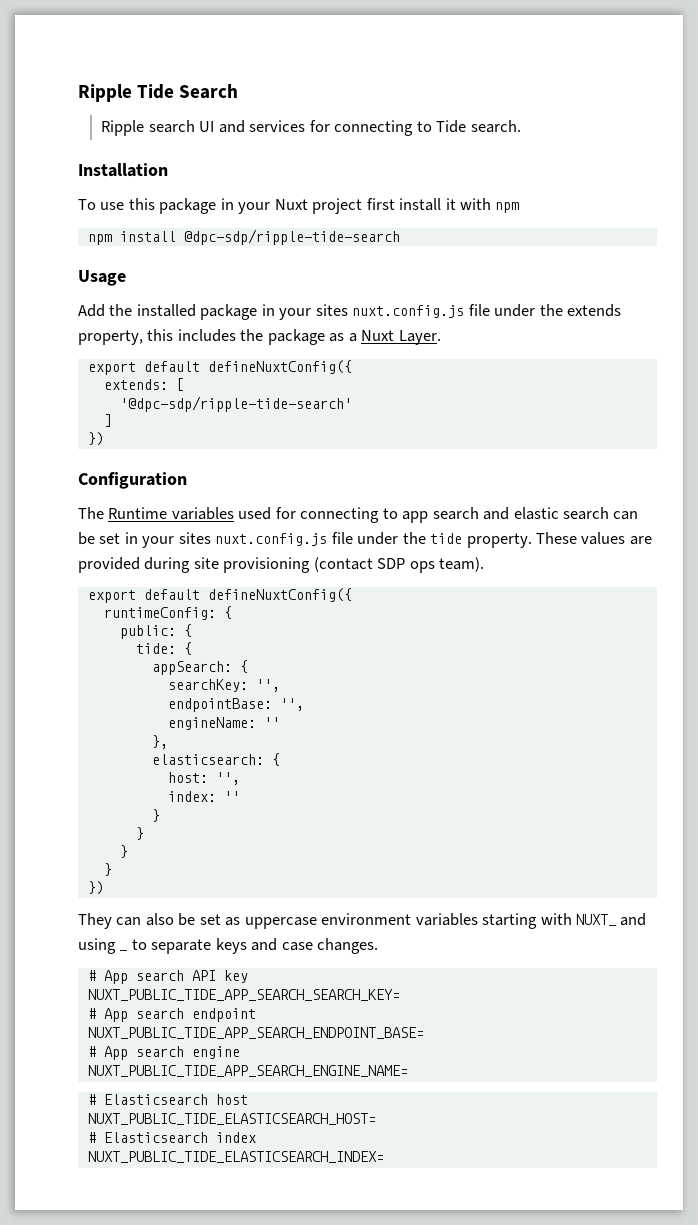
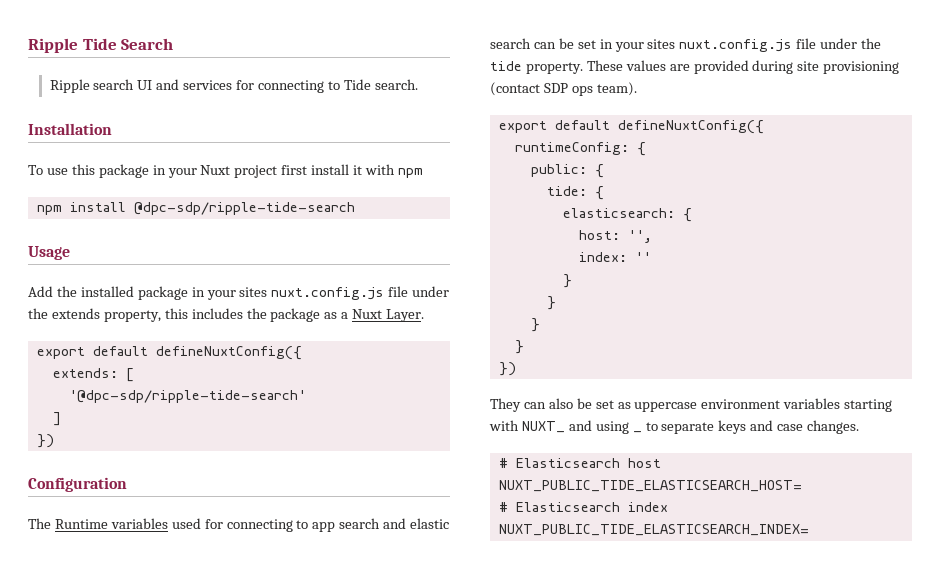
[151,660,248,675] [167,679,280,692] [167,698,304,712] [167,717,280,730] [151,735,168,749] // appSearch: { // searchKey: '', // endpointBase: '', // engineName: '' // }, -> (604, 193) none
[87,970,248,984] [87,989,400,1001] [87,1008,256,1022] [87,1027,424,1039] [87,1046,240,1060] [87,1065,408,1077] // # App search API key // NUXT_PUBLIC_TIDE_APP_SEARCH_SEARCH_KEY= // # App search endpoint // NUXT_PUBLIC_TIDE_APP_SEARCH_ENDPOINT_BASE= // # App search engine // NUXT_PUBLIC_TIDE_APP_SEARCH_ENGINE_NAME= -> (860, 427) none

